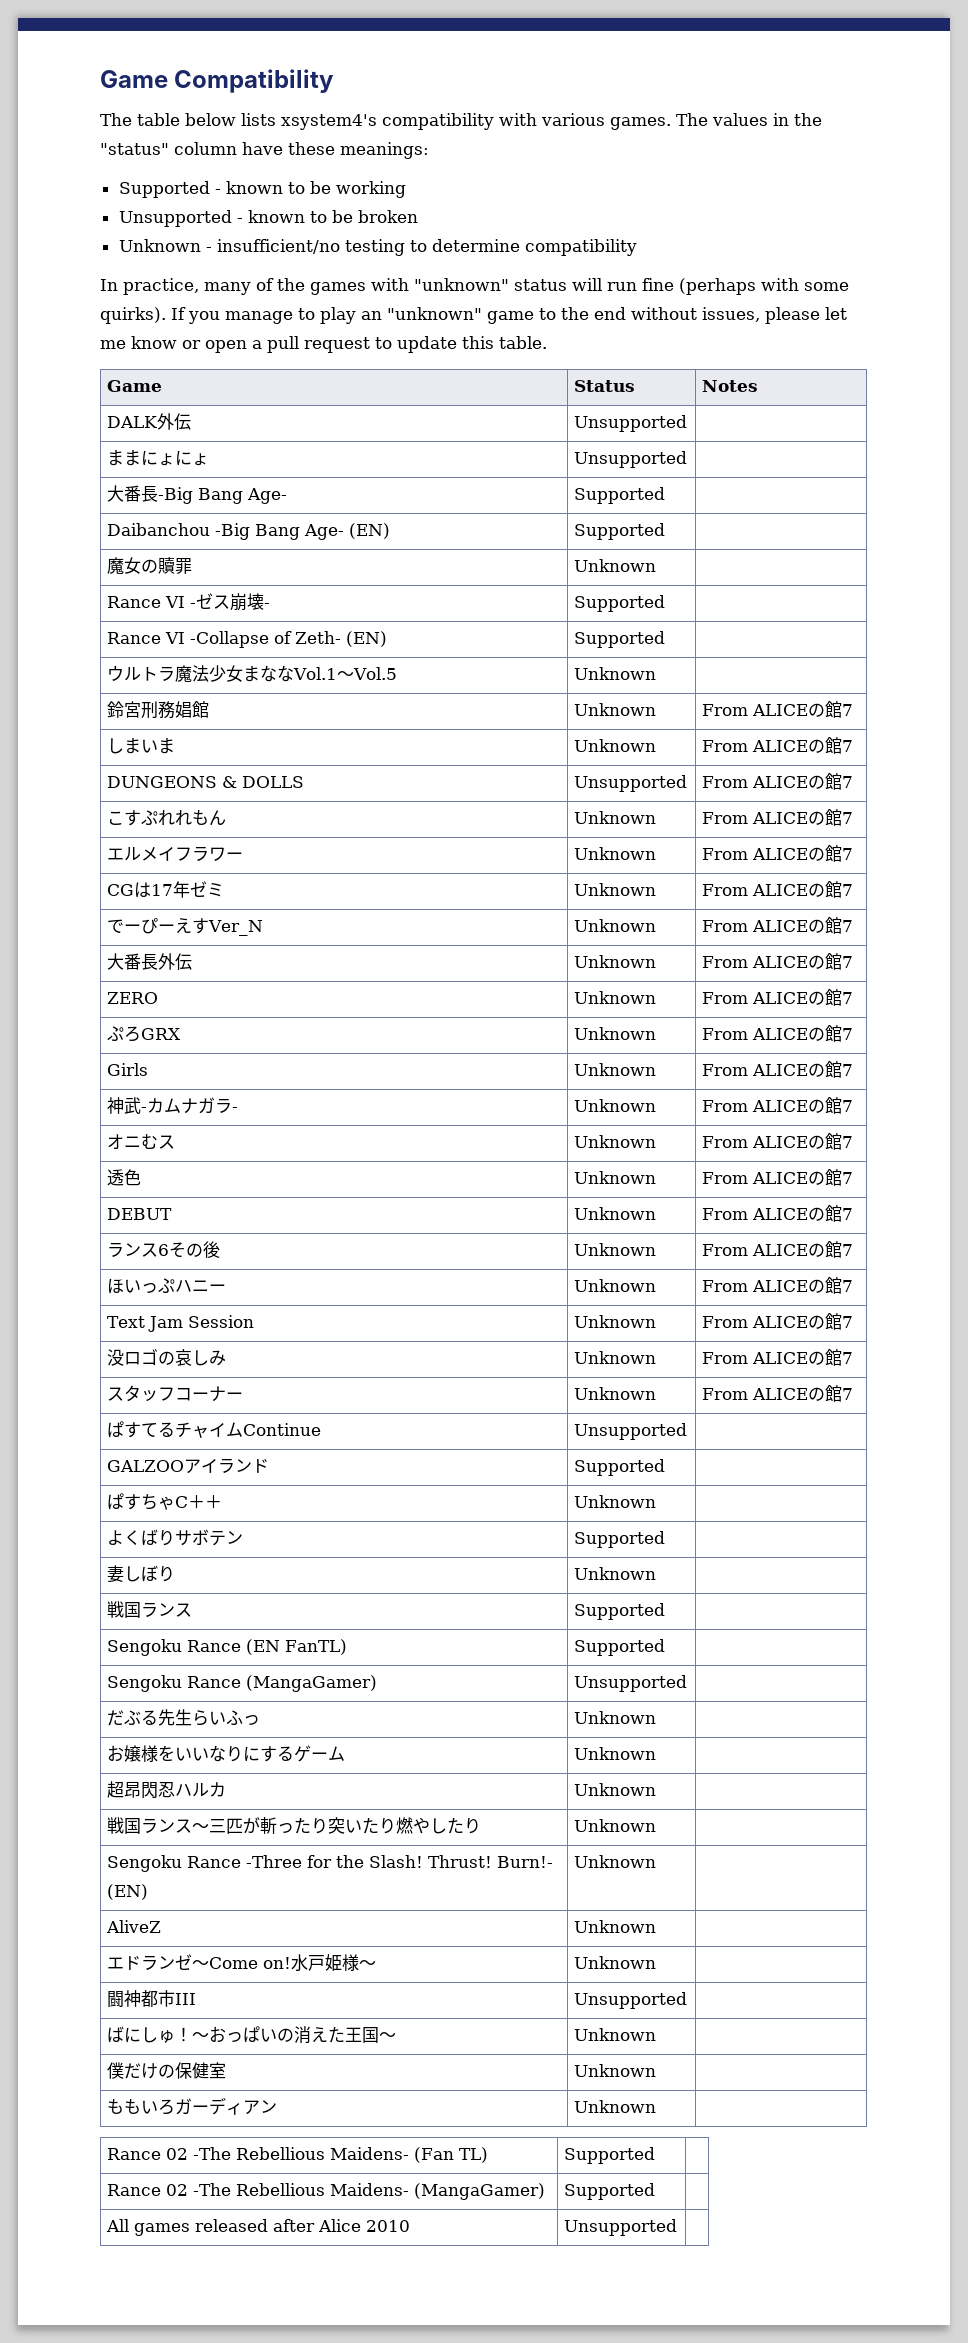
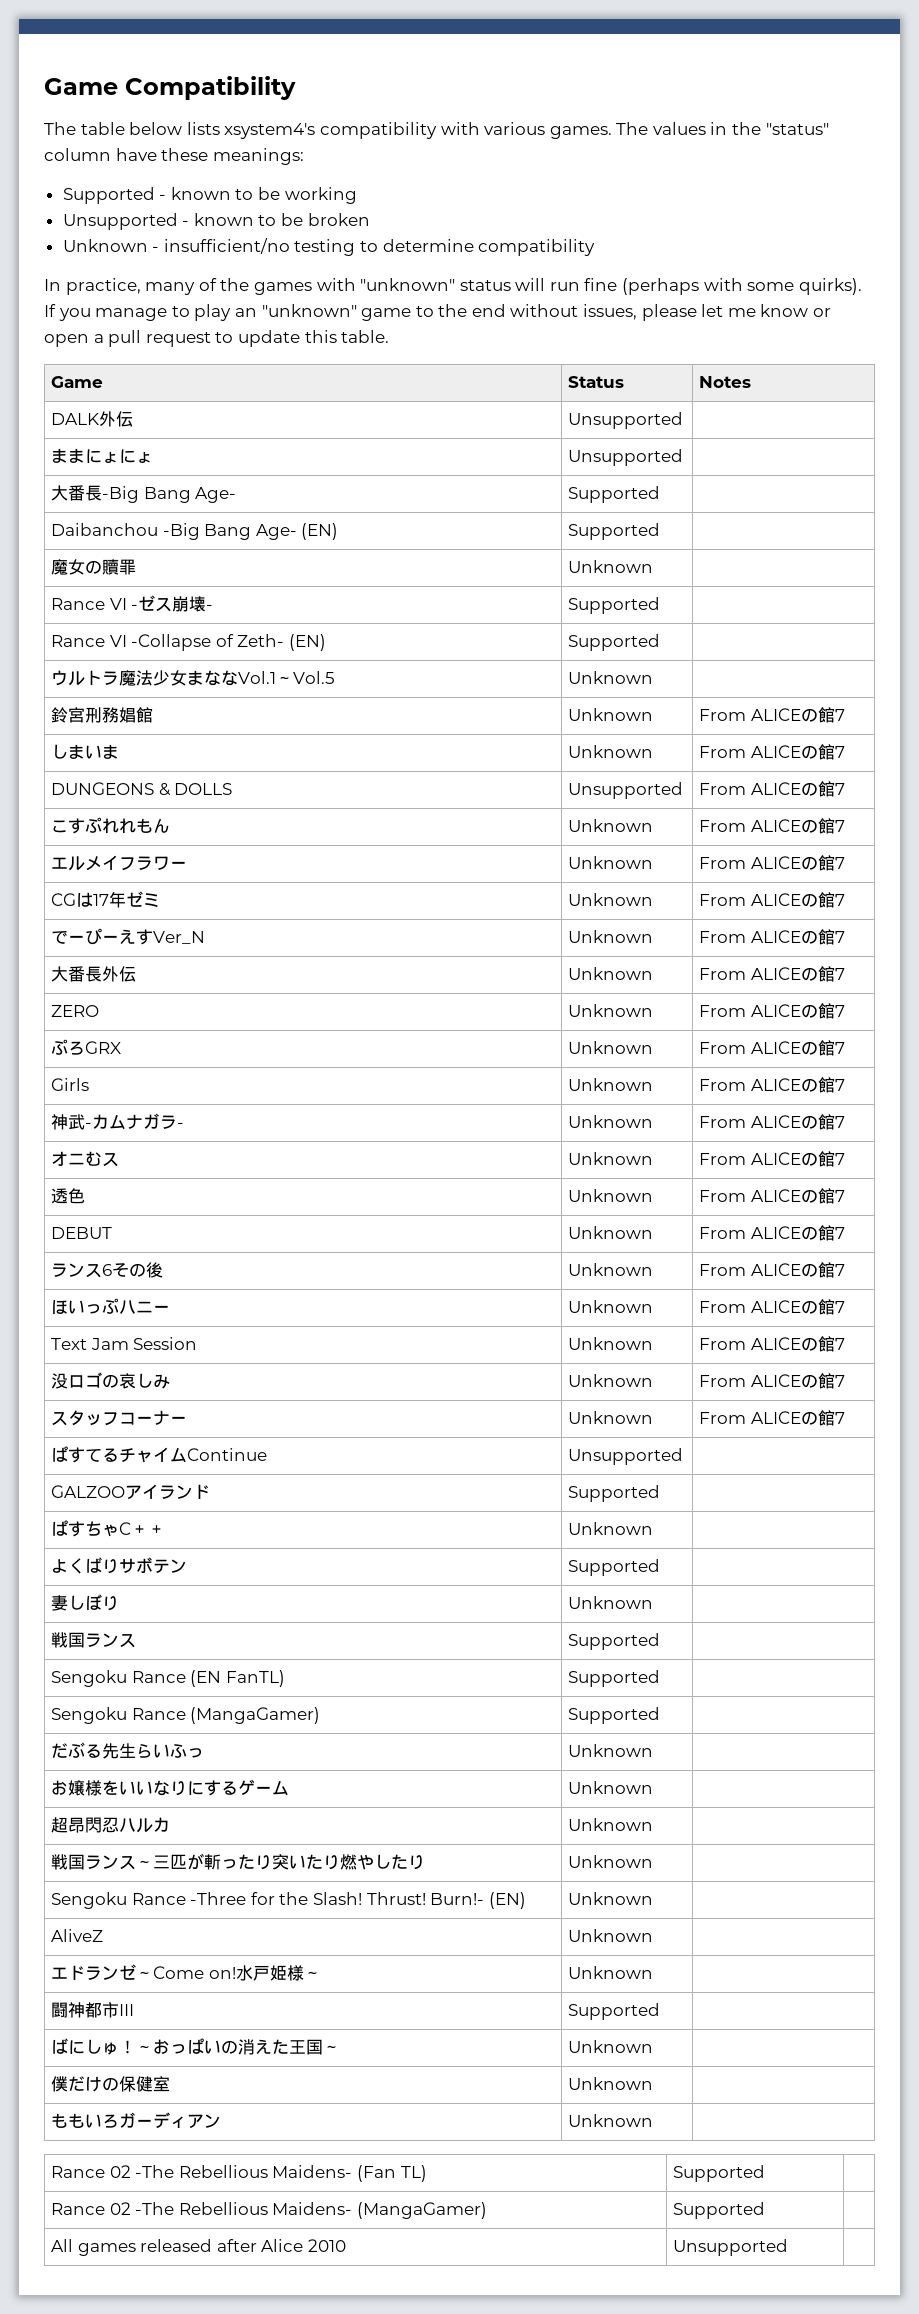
[573,1675,687,1692] Unsupported -> [568,1707,661,1724] Supported
[573,1992,687,2009] Unsupported -> [568,2003,661,2020] Supported

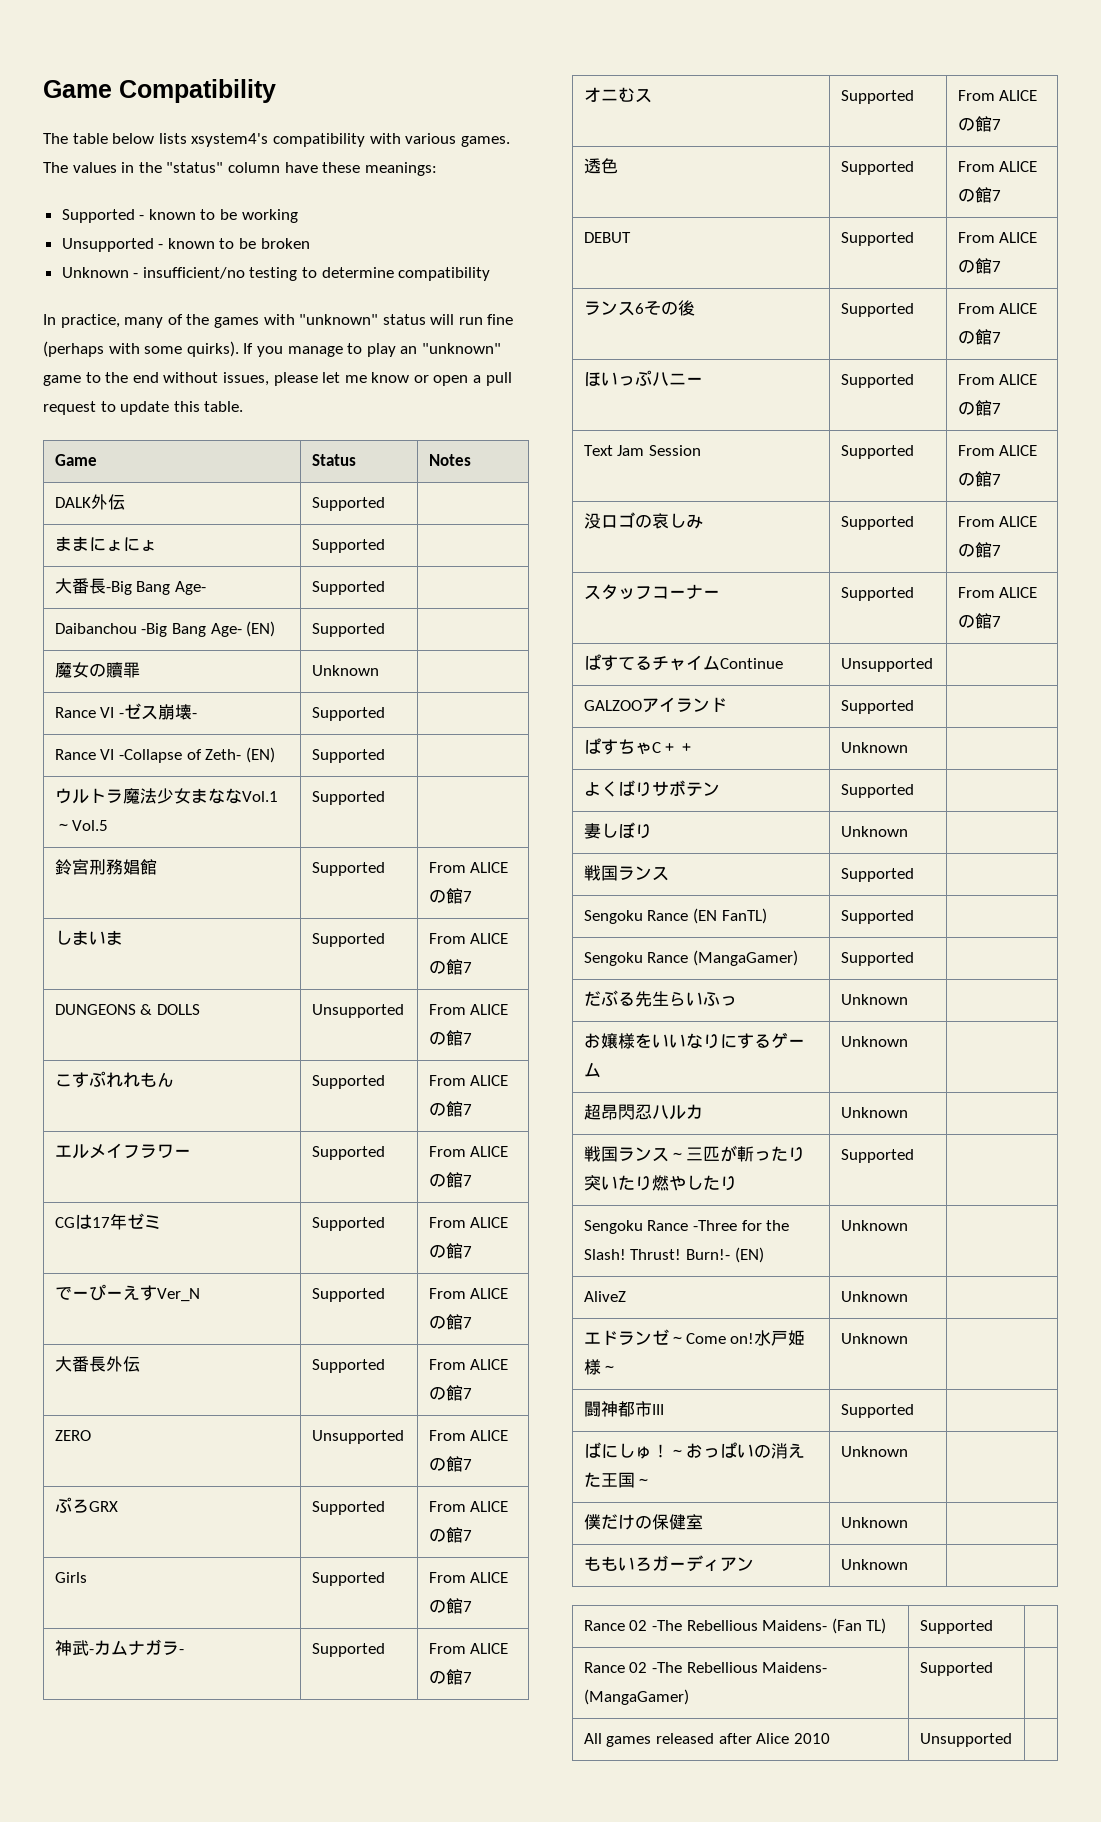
[568,412,684,429] Unsupported -> [311,497,385,511] Supported
[568,449,684,466] Unsupported -> [311,539,385,553] Supported
[568,671,654,684] Unknown -> [311,791,385,805] Supported
[568,708,654,721] Unknown -> [311,862,385,876] Supported
[568,745,654,758] Unknown -> [311,933,385,947] Supported
[568,819,654,832] Unknown -> [311,1075,385,1089] Supported
[568,856,654,869] Unknown -> [311,1146,385,1160] Supported
[568,893,654,906] Unknown -> [311,1217,385,1231] Supported
[568,930,654,943] Unknown -> [311,1288,385,1302] Supported
[568,967,654,980] Unknown -> [311,1359,385,1373] Supported
[568,1004,654,1017] Unknown -> [311,1430,404,1444] Unsupported
[568,1041,654,1054] Unknown -> [311,1501,385,1515] Supported
[568,1078,654,1091] Unknown -> [311,1572,385,1586] Supported
[568,1115,654,1128] Unknown -> [311,1643,385,1657] Supported
[568,1152,654,1165] Unknown -> [840,90,914,104] Supported
[568,1189,654,1202] Unknown -> [840,161,914,175] Supported
[568,1226,654,1239] Unknown -> [840,232,914,246] Supported
[568,1263,654,1276] Unknown -> [840,303,914,317] Supported
[568,1300,654,1313] Unknown -> [840,374,914,388] Supported
[568,1337,654,1350] Unknown -> [840,445,914,459] Supported
[568,1374,654,1387] Unknown -> [840,516,914,530] Supported
[568,1411,654,1424] Unknown -> [840,587,914,601] Supported
[568,1855,654,1868] Unknown -> [840,1149,914,1163] Supported

